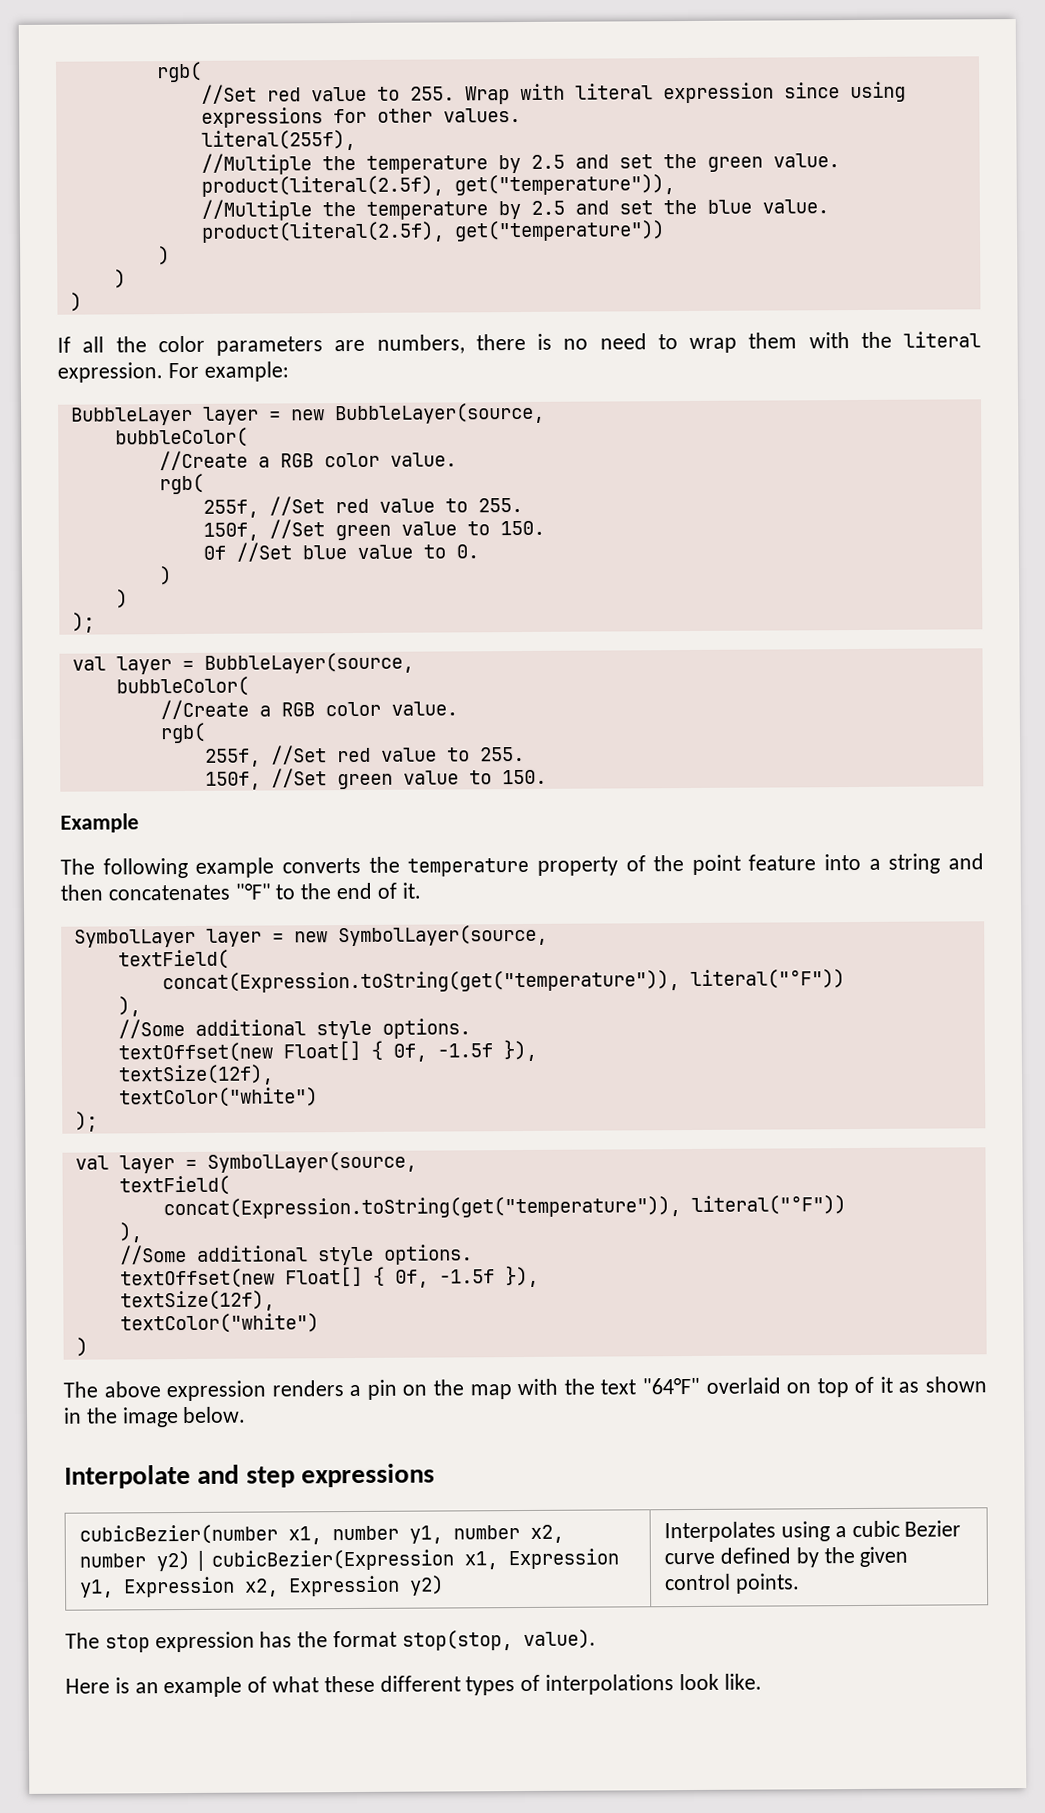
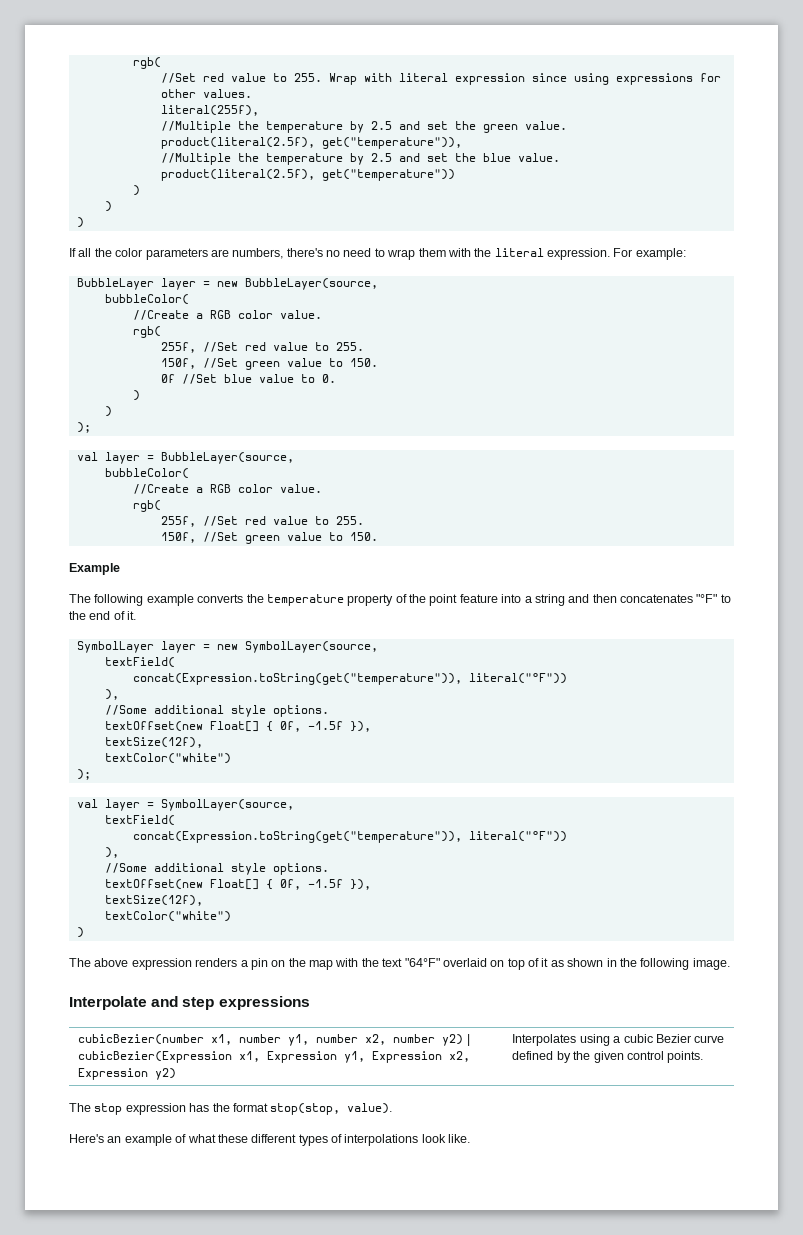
[475,333,552,351] there is -> [286,248,323,257] there's
[121,1406,247,1428] image below. -> [640,958,730,970] following image.
[65,1677,130,1694] Here is -> [69,1134,104,1143] Here's

